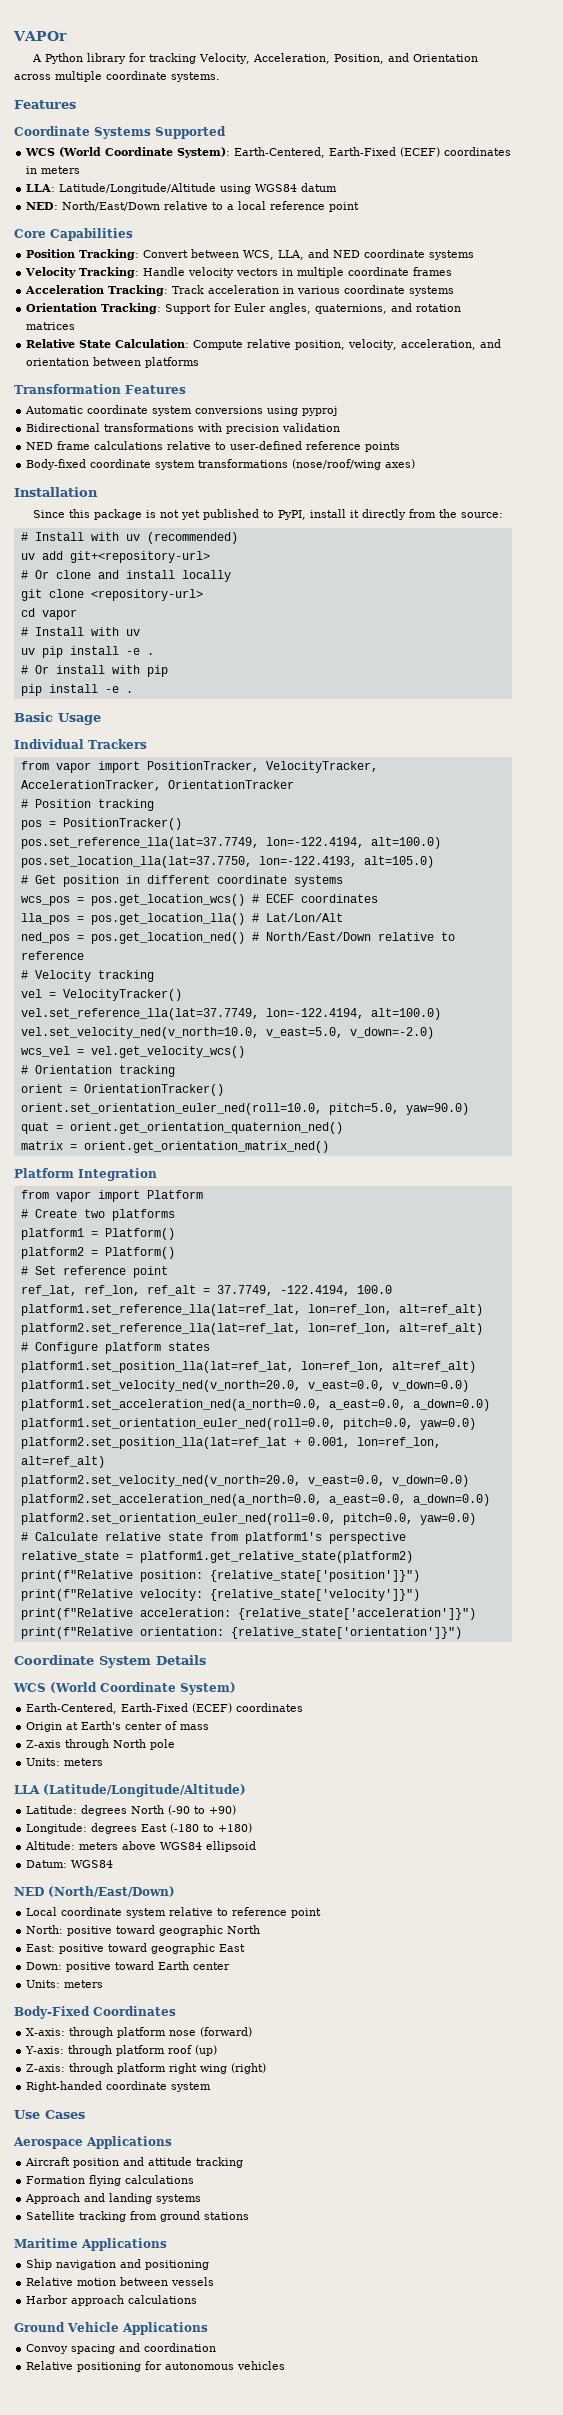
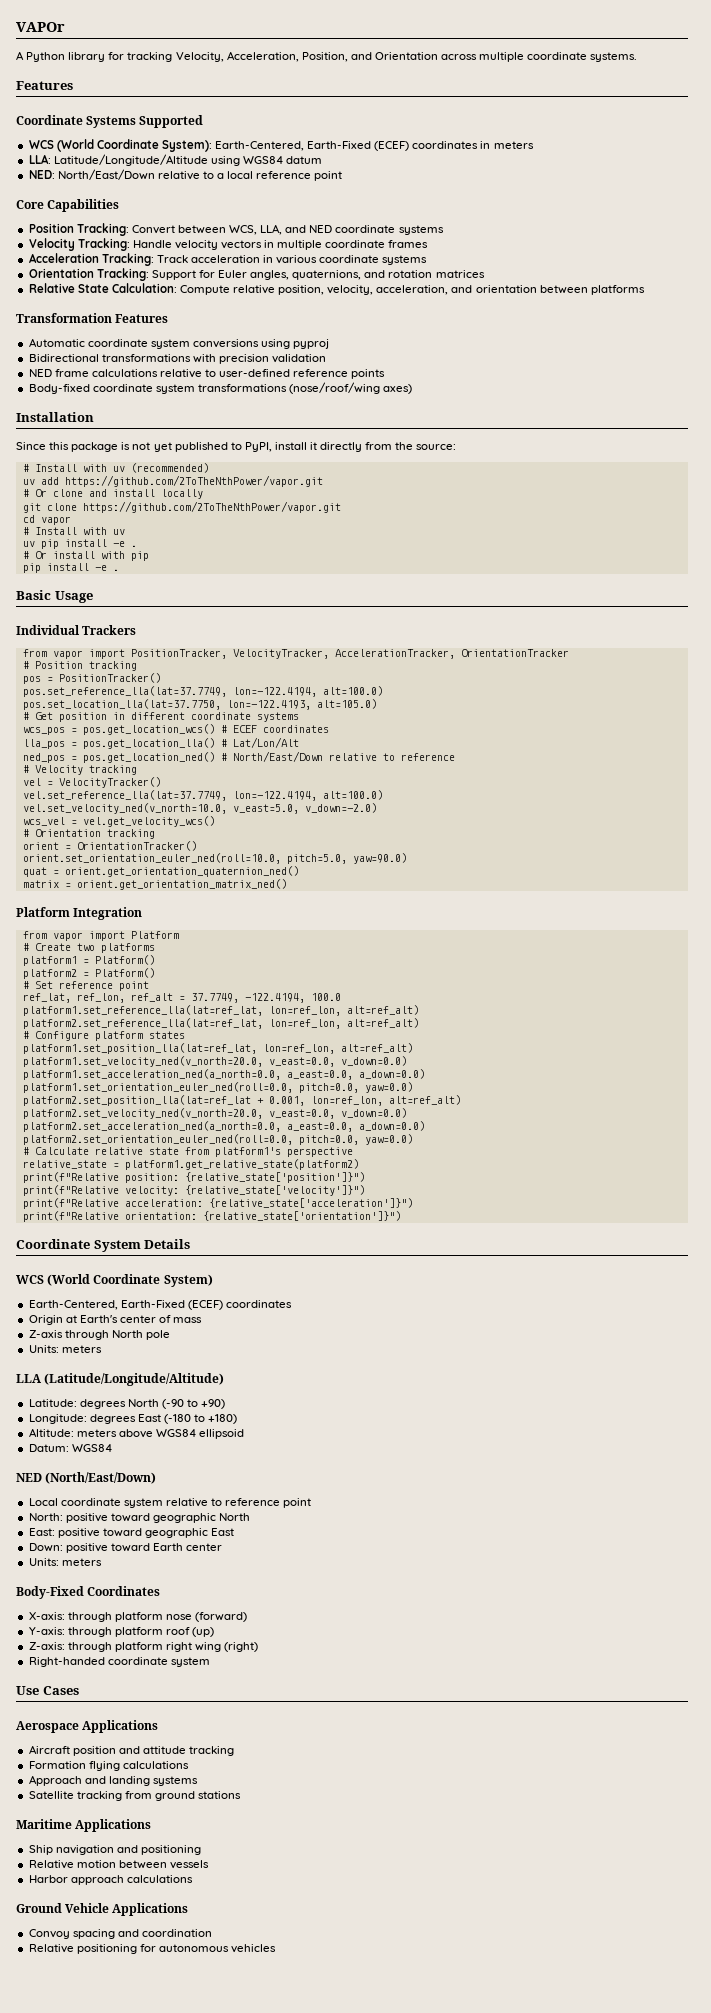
[69,551,210,563] git+<repository-url> -> [64,475,323,487] https://github.com/2ToTheNthPower/vapor.git
[90,589,203,601] <repository-url> -> [82,501,341,513] https://github.com/2ToTheNthPower/vapor.git

